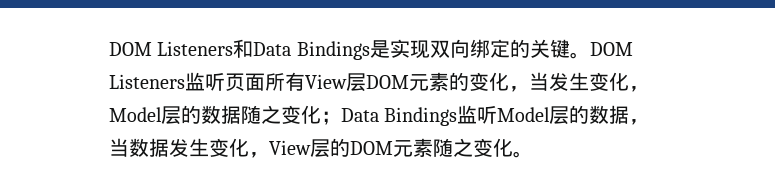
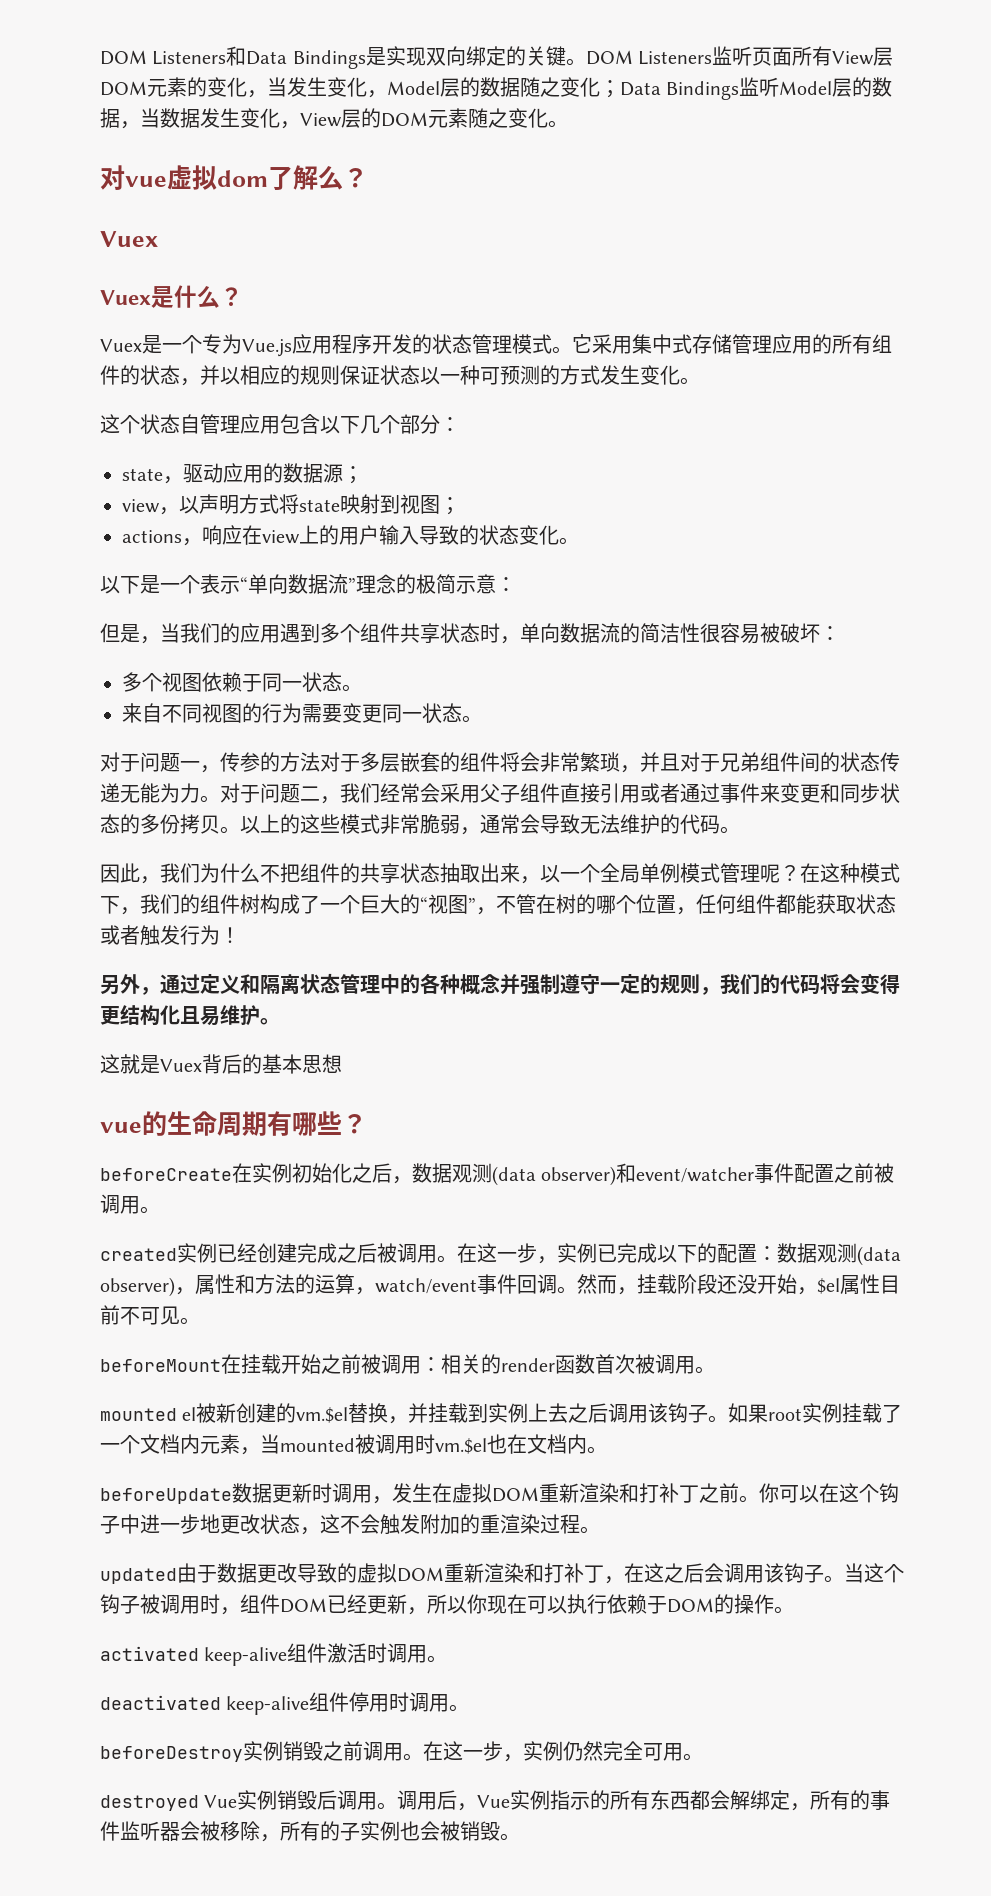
(533, 154) none -> [100,165,368,190] [100,231,158,247] [100,285,243,308] [100,334,892,357] [100,365,700,386] [100,414,460,434] [122,463,363,484] [122,494,460,515] [122,525,579,546] [100,574,516,594] [100,623,840,644] [122,672,362,692] [122,703,482,723] [100,752,900,773] [100,783,900,804] [100,814,740,835] [100,863,900,884] [100,894,896,915] [100,925,240,946] [100,973,900,995] [100,1005,280,1026] [100,1054,342,1074] [100,1111,367,1136] [100,1163,895,1186] [100,1194,160,1214] [100,1243,901,1266] [100,1274,900,1297] [100,1305,200,1325] [100,1354,715,1374] [100,1403,903,1424] [100,1434,607,1455] [100,1483,899,1504] [100,1514,600,1535] [100,1563,904,1584] [100,1594,794,1615] [100,1643,448,1666] [100,1692,470,1715] [100,1741,703,1762] [100,1790,891,1811] [100,1821,520,1842] // 对vue虚拟dom了解么？ // Vuex // Vuex是什么？ // Vuex是一个专为Vue.js应用程序开发的状态管理模式。它采用集中式存储管理应用的所有组件的状态，并以相应的规则保证状态以一种可预测的方式发生变化。 // 这个状态自管理应用包含以下几个部分： // state，驱动应用的数据源； // view，以声明方式将state映射到视图； // actions，响应在view上的用户输入导致的状态变化。 // 以下是一个表示“单向数据流”理念的极简示意： // 但是，当我们的应用遇到多个组件共享状态时，单向数据流的简洁性很容易被破坏： // 多个视图依赖于同一状态。 // 来自不同视图的行为需要变更同一状态。 // 对于问题一，传参的方法对于多层嵌套的组件将会非常繁琐，并且对于兄弟组件间的状态传递无能为力。对于问题二，我们经常会采用父子组件直接引用或者通过事件来变更和同步状态的多份拷贝。以上的这些模式非常脆弱，通常会导致无法维护的代码。 // 因此，我们为什么不把组件的共享状态抽取出来，以一个全局单例模式管理呢？在这种模式下，我们的组件树构成了一个巨大的“视图”，不管在树的哪个位置，任何组件都能获取状态或者触发行为！ // 另外，通过定义和隔离状态管理中的各种概念并强制遵守一定的规则，我们的代码将会变得更结构化且易维护。 // 这就是Vuex背后的基本思想 // vue的生命周期有哪些？ // beforeCreate在实例初始化之后，数据观测(data observer)和event/watcher事件配置之前被调用。 // created实例已经创建完成之后被调用。在这一步，实例已完成以下的配置：数据观测(data observer)，属性和方法的运算，watch/event事件回调。然而，挂载阶段还没开始，$el属性目前不可见。 // beforeMount在挂载开始之前被调用：相关的render函数首次被调用。 // mounted el被新创建的vm.$el替换，并挂载到实例上去之后调用该钩子。如果root实例挂载了一个文档内元素，当mounted被调用时vm.$el也在文档内。 // beforeUpdate数据更新时调用，发生在虚拟DOM重新渲染和打补丁之前。你可以在这个钩子中进一步地更改状态，这不会触发附加的重渲染过程。 // updated由于数据更改导致的虚拟DOM重新渲染和打补丁，在这之后会调用该钩子。当这个钩子被调用时，组件DOM已经更新，所以你现在可以执行依赖于DOM的操作。 // activated keep-alive组件激活时调用。 // deactivated keep-alive组件停用时调用。 // beforeDestroy实例销毁之前调用。在这一步，实例仍然完全可用。 // destroyed Vue实例销毁后调用。调用后，Vue实例指示的所有东西都会解绑定，所有的事件监听器会被移除，所有的子实例也会被销毁。

